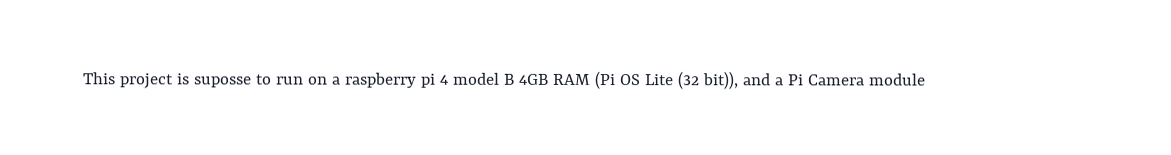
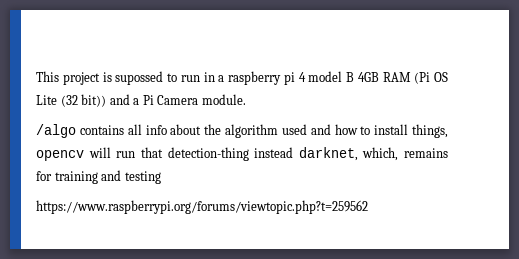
[192,76,252,88] suposse -> [115,71,164,85] supossed
[306,76,328,85] on -> [203,72,215,82] in
[701,71,739,90] bit)), -> [81,94,107,107] bit))
[867,73,926,86] module -> [201,94,246,105] [36,124,448,138] [36,147,448,161] [36,170,161,184] [36,200,368,214] module. // /algo contains all info about the algorithm used and how to install things, opencv will run that detection-thing instead darknet, which, remains for training and testing // https://www.raspberrypi.org/forums/viewtopic.php?t=259562

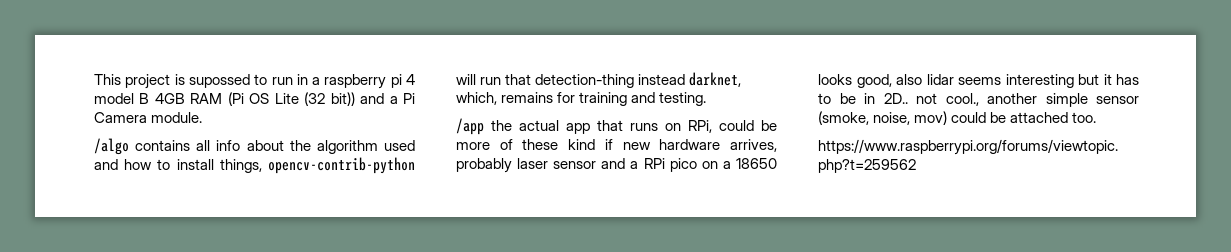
[36,150,84,161] opencv -> [268,157,415,174] opencv-contrib-python
[124,171,161,184] testing -> [659,92,707,106] [456,118,777,135] [456,139,777,152] [456,158,777,173] [818,74,1139,88] [818,93,1139,107] [818,111,1097,125] testing. // /app the actual app that runs on RPi, could be more of these kind if new hardware arrives, probably laser sensor and a RPi pico on a 18650 looks good, also lidar seems interesting but it has to be in 2D.. not cool., another simple sensor (smoke, noise, mov) could be attached too.

